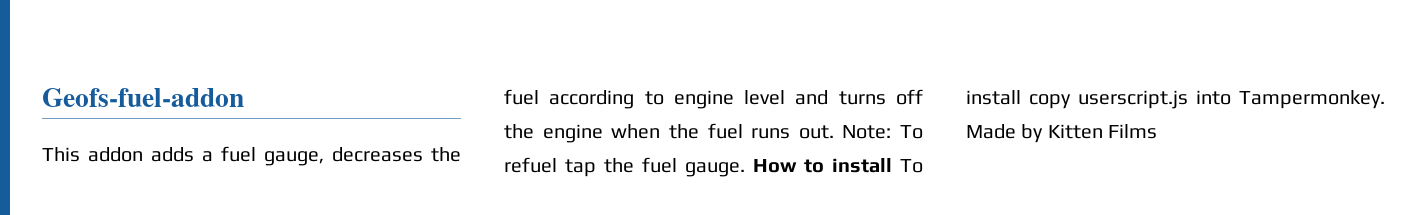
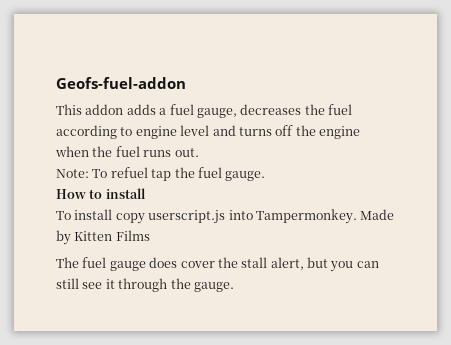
(834, 132) none -> (199, 152) //
(745, 169) none -> (266, 176) //
(892, 165) none -> (146, 193) //
(1158, 131) none -> [56,257,379,272] [56,278,234,292] // The fuel gauge does cover the stall alert, but you can still see it through the gauge.

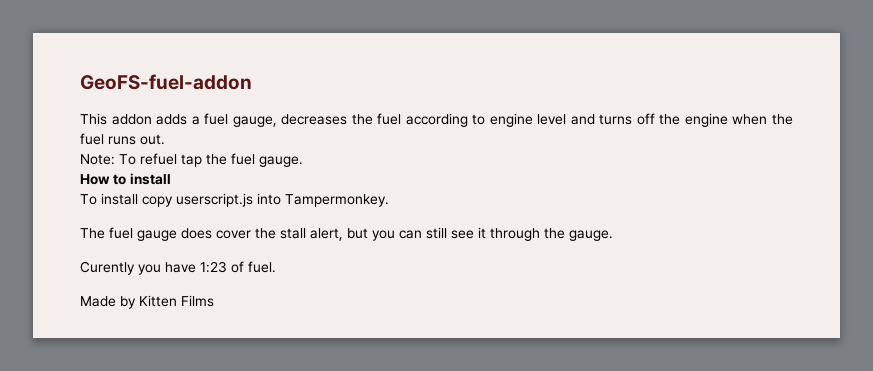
[56,77,186,89] Geofs-fuel-addon -> [80,74,252,90] GeoFS-fuel-addon
[360,209,395,220] [56,230,150,245] Made by Kitten Films -> (389, 200) none
(234, 287) none -> [80,261,276,275] [80,295,214,309] // Curently you have 1:23 of fuel. // Made by Kitten Films

